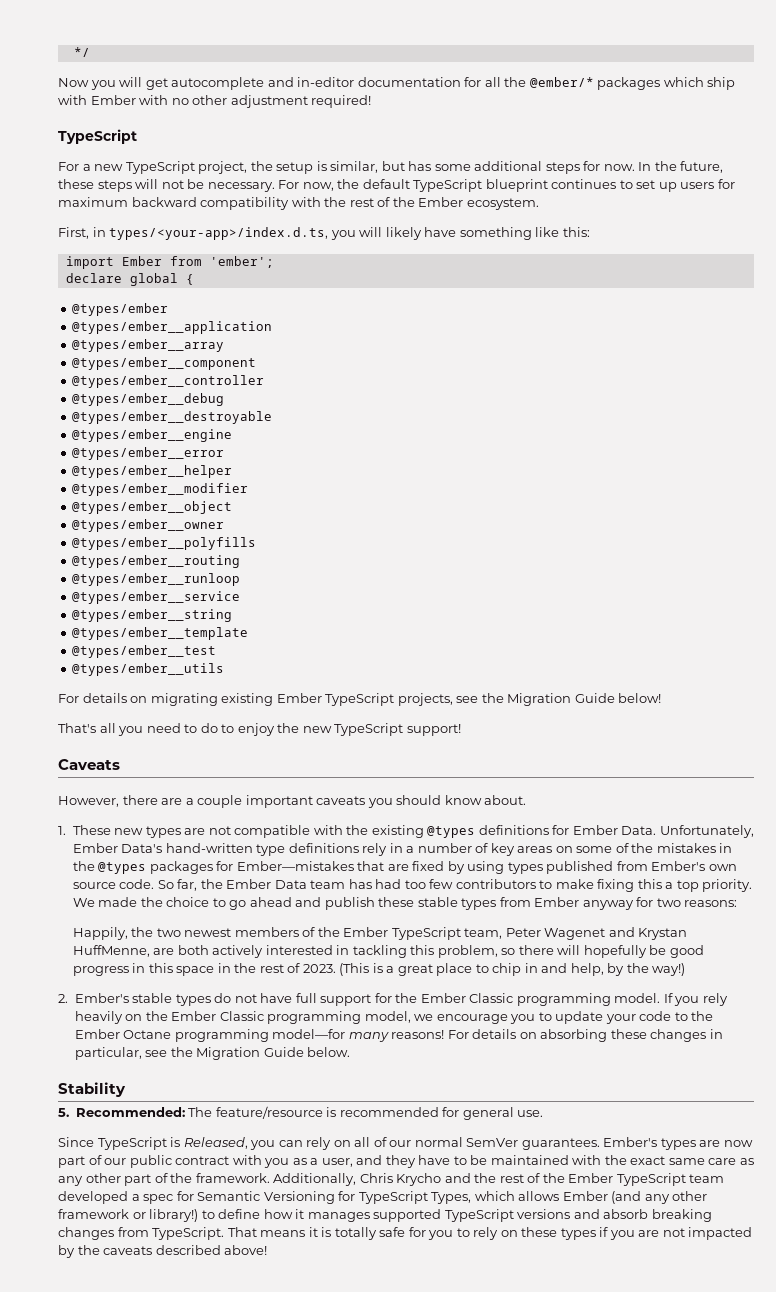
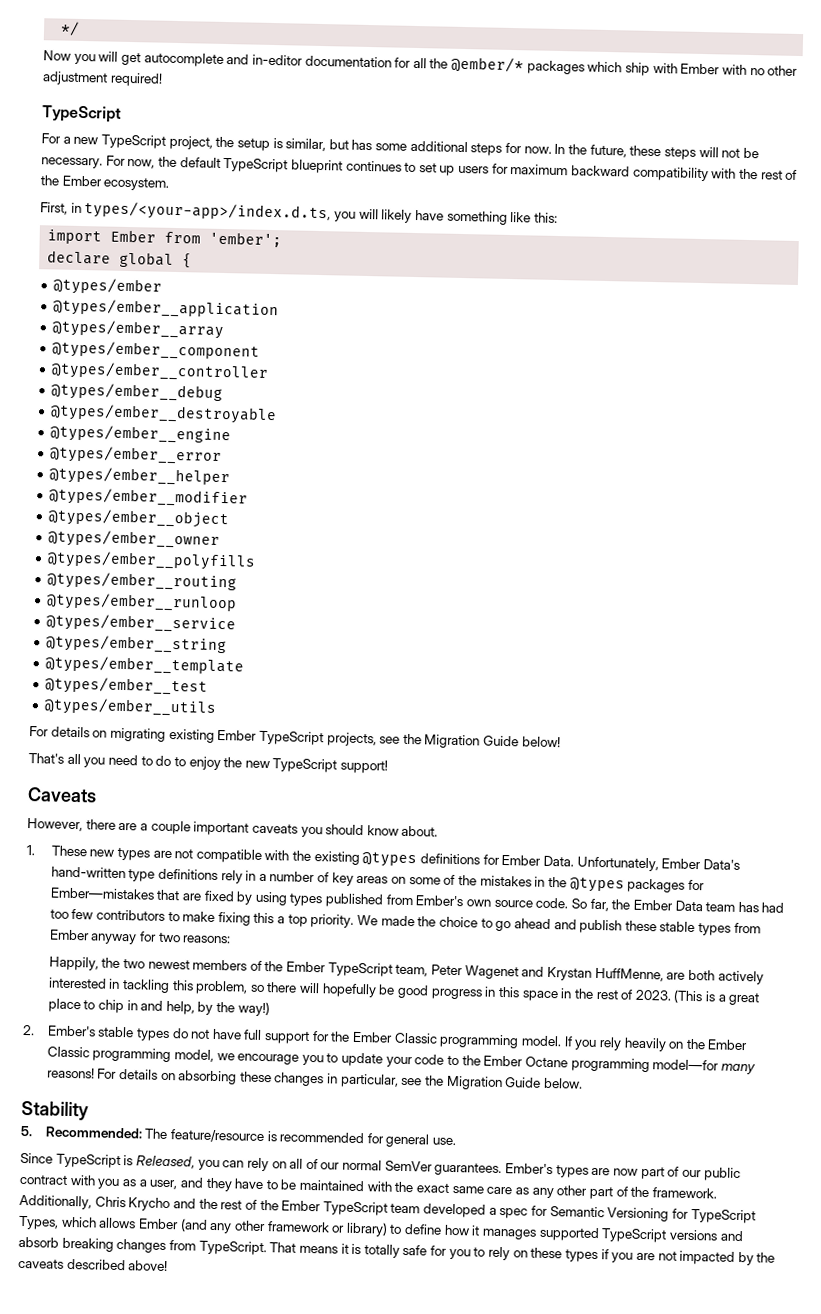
[149,1209,199,1222] library!) -> [345,1221,388,1237] library)

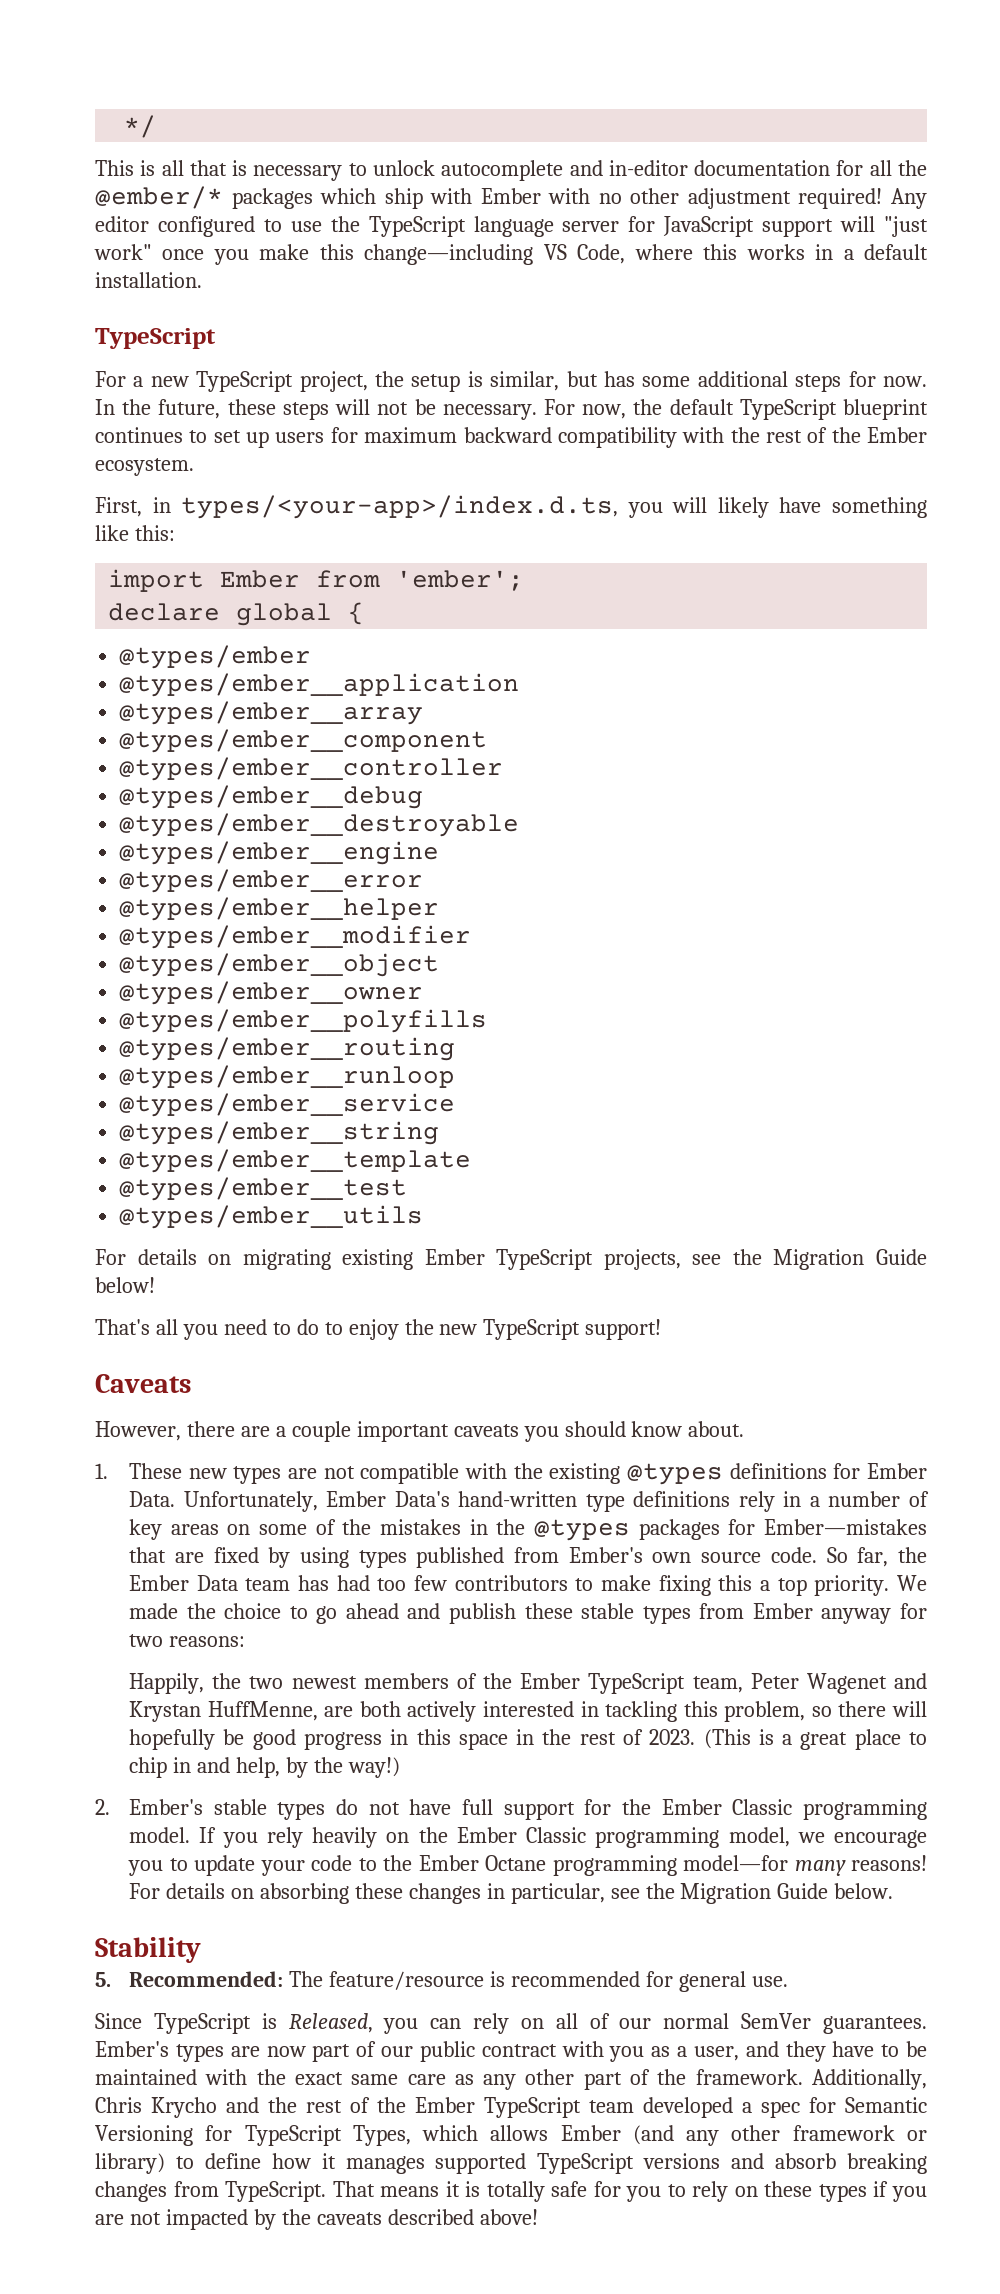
[43,50,141,66] Now you will get -> [95,160,435,181] This is all that is necessary to unlock
(163, 79) none -> [890,188,927,209] [95,216,928,237] [94,244,928,265] [95,272,202,288] Any editor configured to use the TypeScript language server for JavaScript support will "just work" once you make this change—including VS Code, where this works in a default installation.

